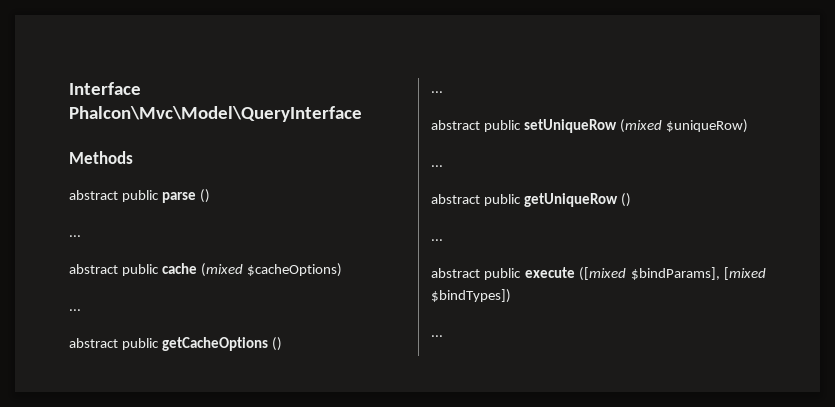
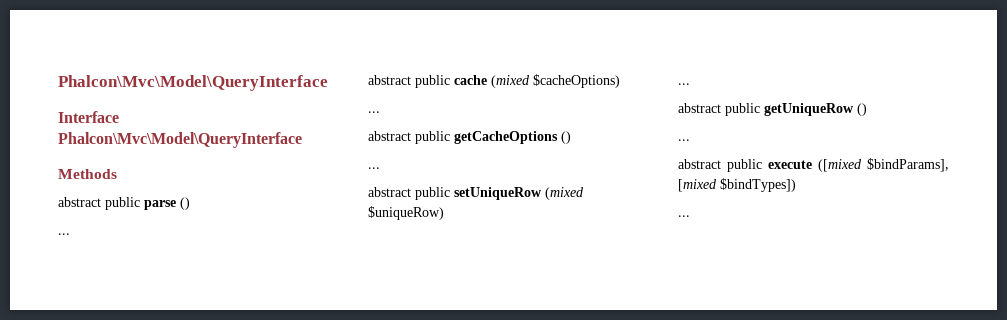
(69, 88) none -> [58,75,328,91] Phalcon\Mvc\Model\QueryInterface //

